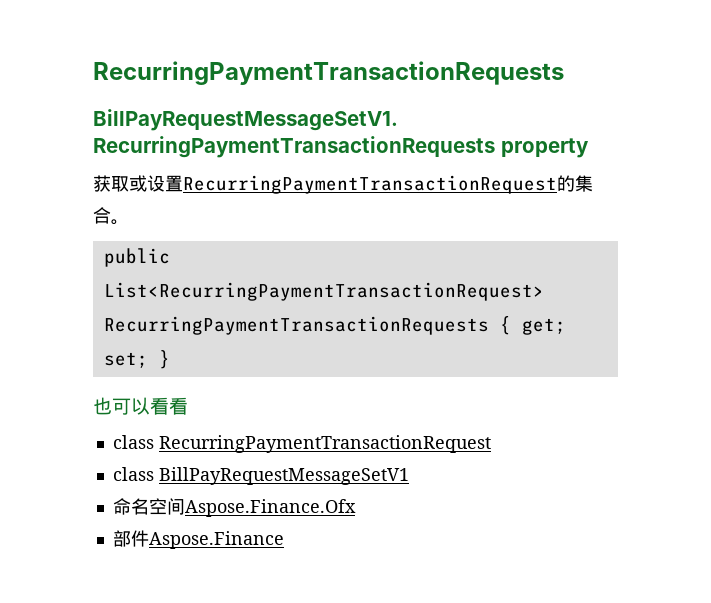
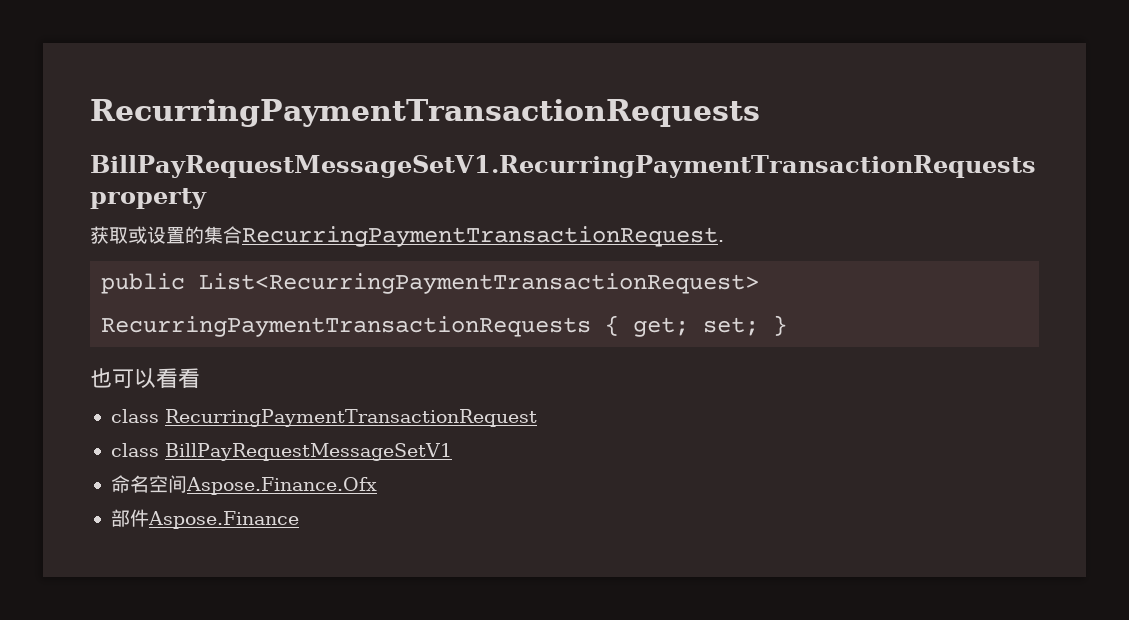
[183,175,593,194] [93,207,129,225] RecurringPaymentTransactionRequest的集合。 -> [185,226,724,247] 的集合RecurringPaymentTransactionRequest.

